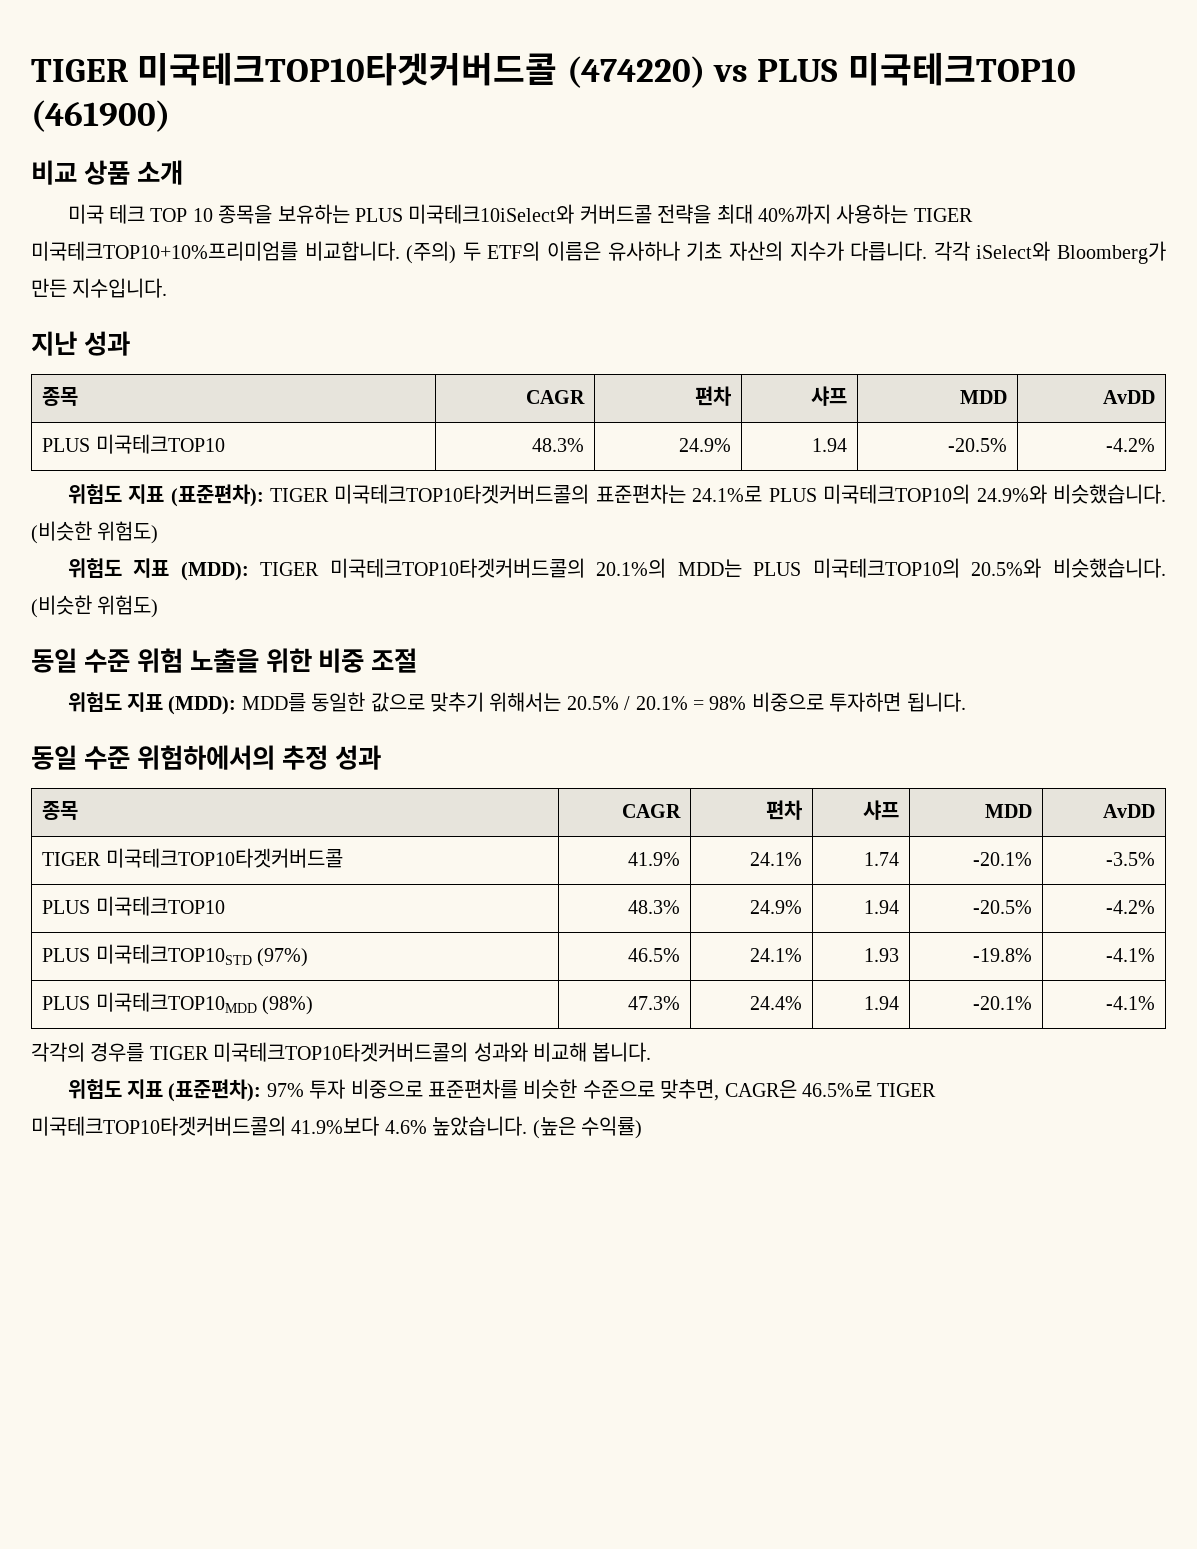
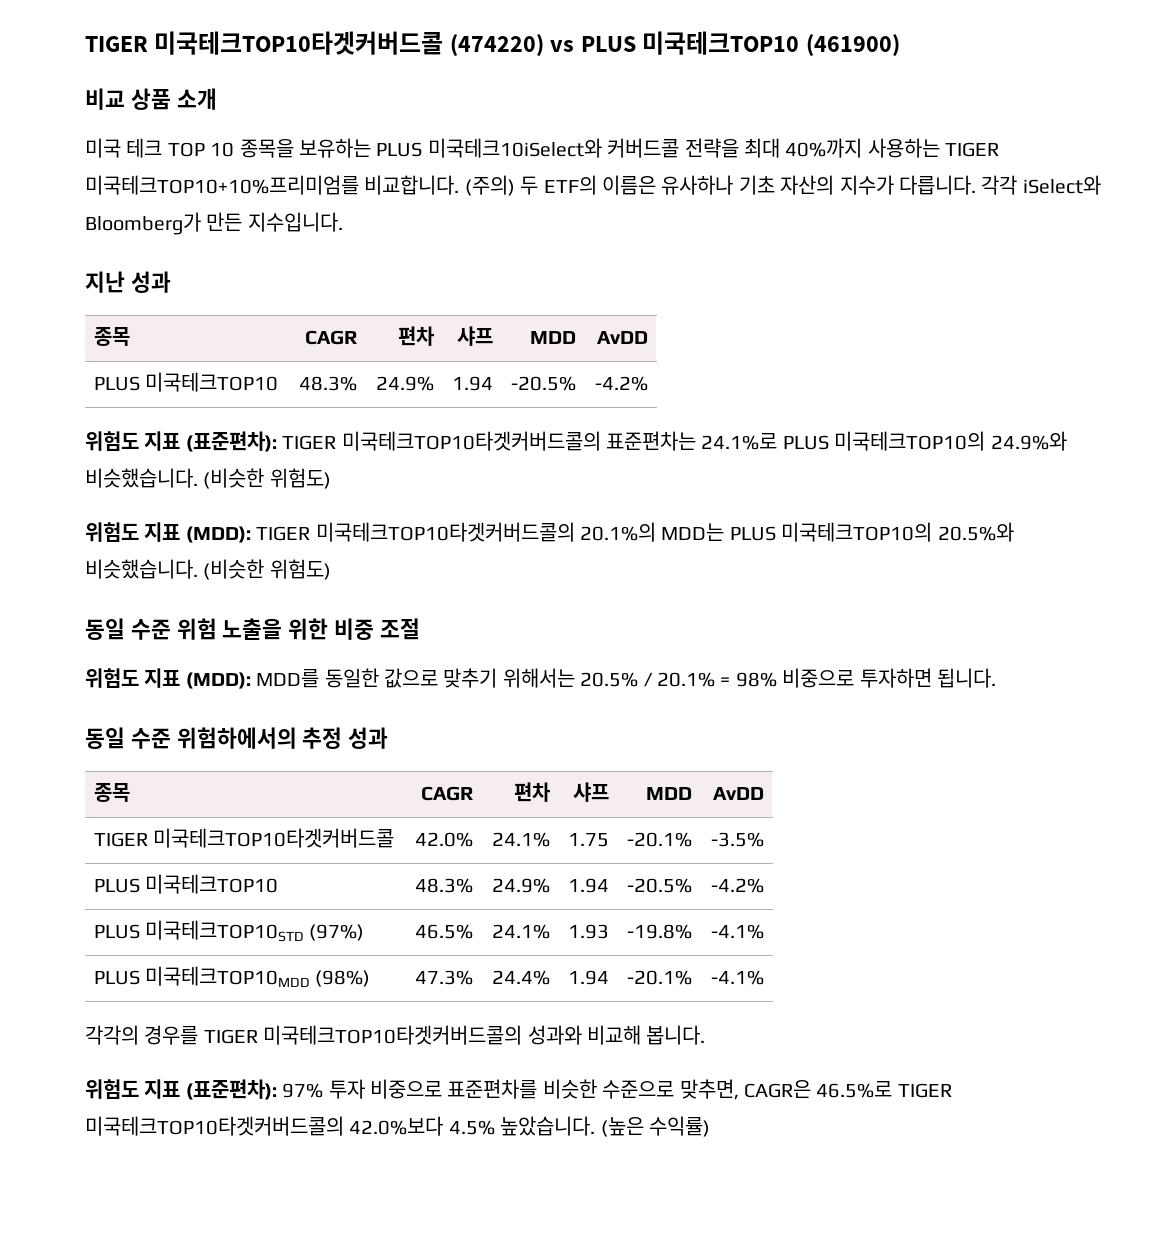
[627,852,680,866] [749,852,802,866] [863,852,899,866] 41.9% | 24.1% | 1.74 -> [415,832,474,847] [492,832,551,847] [568,833,610,847] 42.0% | 24.1% | 1.75
[291,1116,427,1136] 41.9%보다 4.6% -> [349,1116,495,1136] 42.0%보다 4.5%

